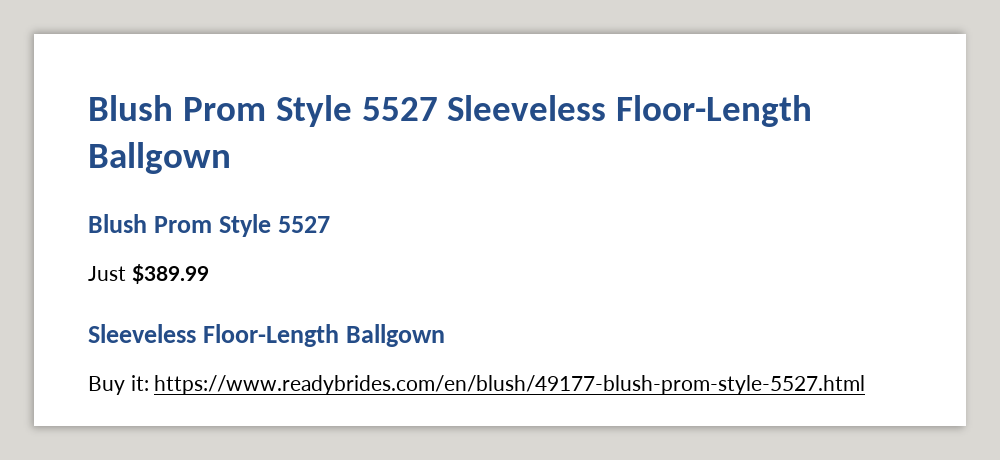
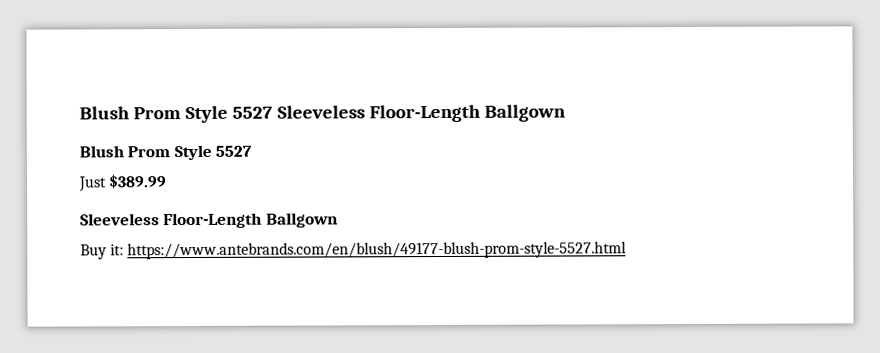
[154,375,866,395] https://www.readybrides.com/en/blush/49177-blush-prom-style-5527.html -> [127,241,628,260] https://www.antebrands.com/en/blush/49177-blush-prom-style-5527.html

